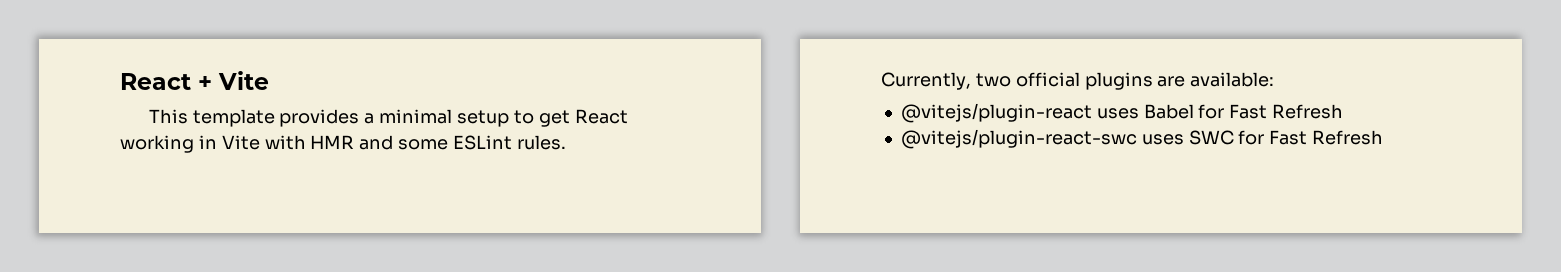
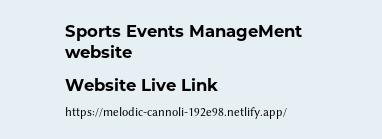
[120,71,269,90] [148,109,628,127] [120,135,566,153] [881,72,1275,90] [900,103,1344,123] [900,129,1384,149] React + Vite // This template provides a minimal setup to get React working in Vite with HMR and some ESLint rules. // Currently, two official plugins are available: // @vitejs/plugin-react uses Babel for Fast Refresh // @vitejs/plugin-react-swc uses SWC for Fast Refresh -> [65,25,302,41] [65,45,132,58] [65,78,218,91] [65,107,287,119] Sports Events ManageMent website // Website Live Link // https://melodic-cannoli-192e98.netlify.app/

